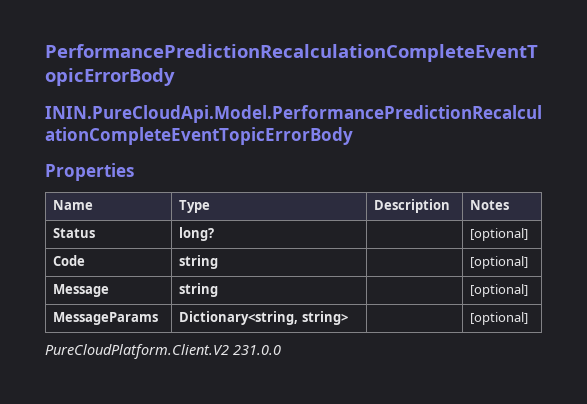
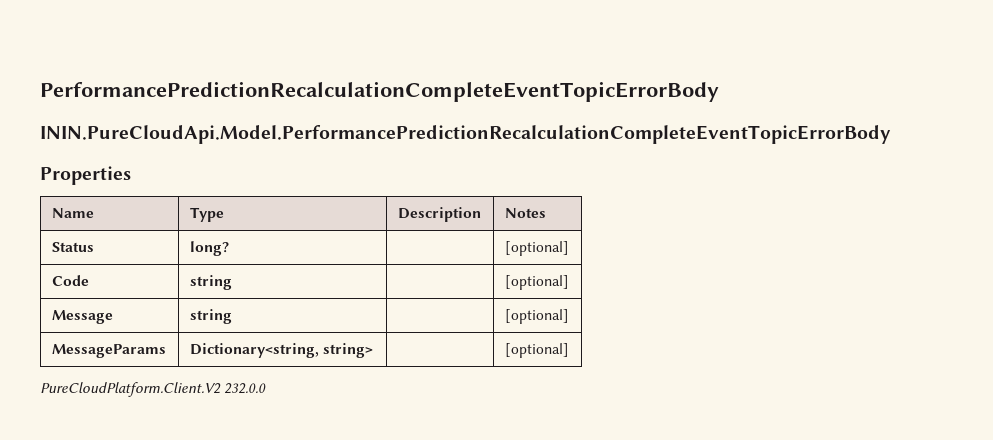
[233,345,281,355] 231.0.0 -> [224,383,267,394] 232.0.0

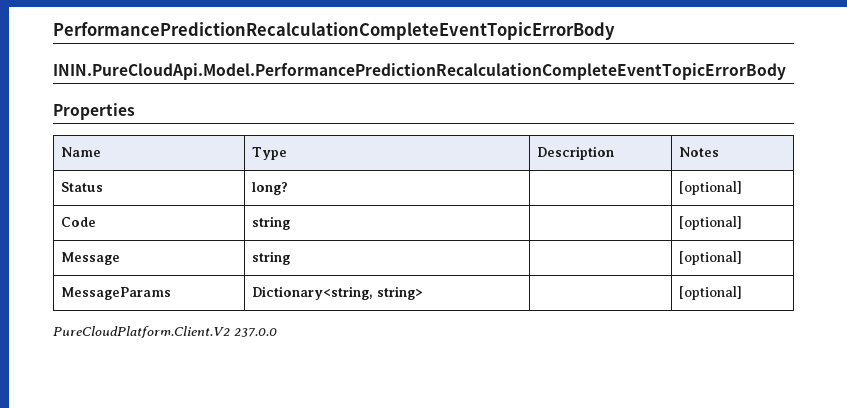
[224,383,267,394] 232.0.0 -> [234,328,277,337] 237.0.0

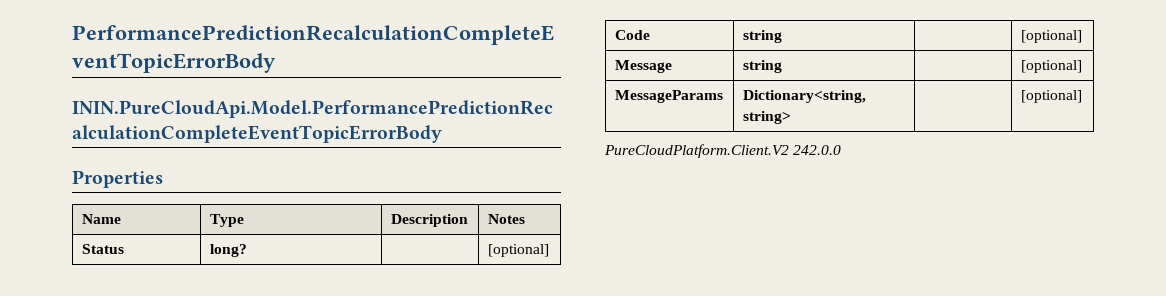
[234,328,277,337] 237.0.0 -> [793,145,842,155] 242.0.0

